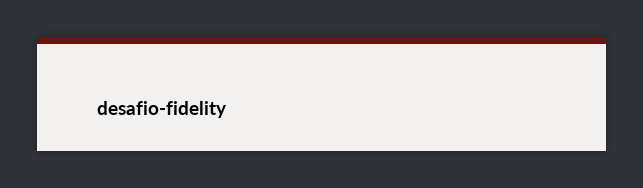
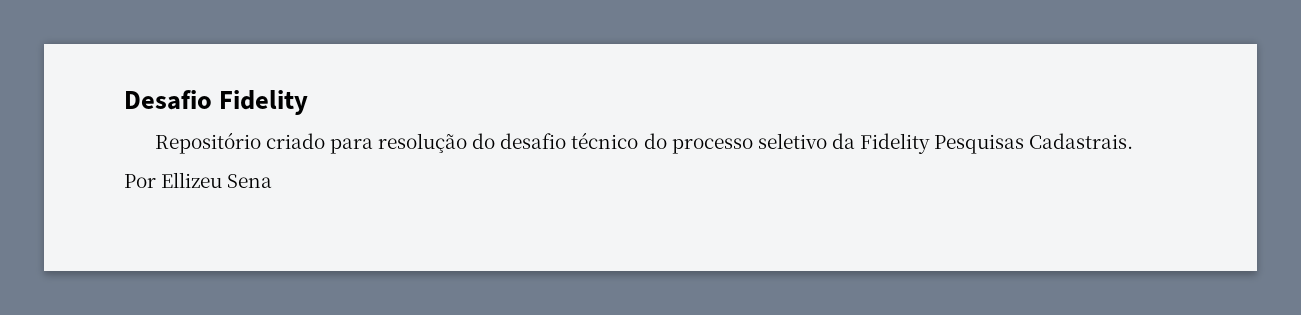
[97,101,227,118] desafio-fidelity -> [124,90,309,115] [154,132,1134,154] [124,172,273,188] Desafio Fidelity // Repositório criado para resolução do desafio técnico do processo seletivo da Fidelity Pesquisas Cadastrais. // Por Ellizeu Sena

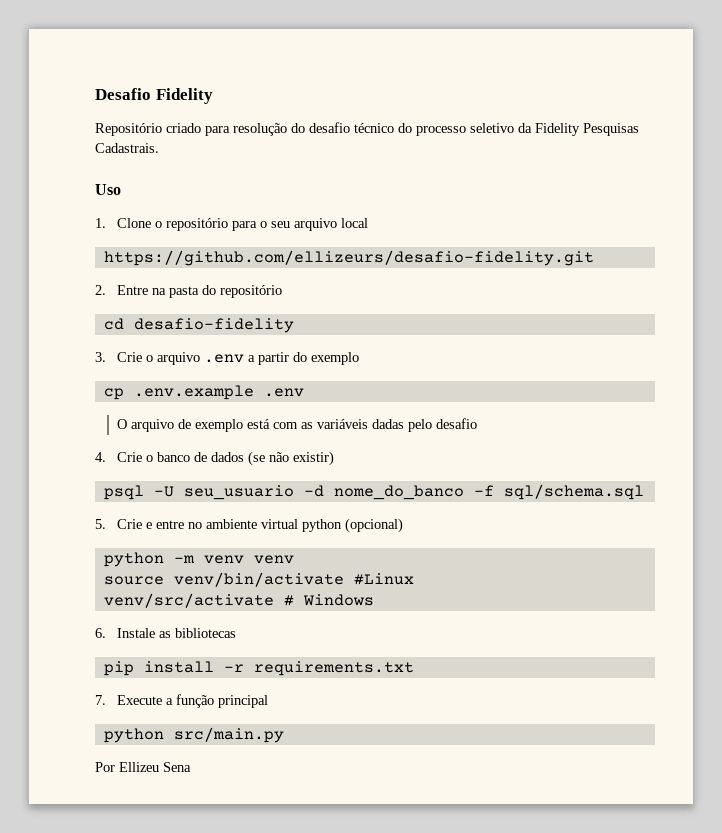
(1134, 141) none -> [95,184,121,195] [95,218,369,231] [103,250,594,266] [95,285,283,298] [103,318,294,333] [95,352,360,365] [103,385,304,400] [117,418,478,432] [95,451,335,466] [103,484,644,500] [95,518,404,533] [103,552,294,567] [103,572,414,587] [103,593,374,608] [95,628,237,638] [103,661,414,676] [95,694,269,708] [103,727,284,743] // Uso // 1. Clone o repositório para o seu arquivo local // https://github.com/ellizeurs/desafio-fidelity.git // 2. Entre na pasta do repositório // cd desafio-fidelity // 3. Crie o arquivo .env a partir do exemplo // cp .env.example .env // O arquivo de exemplo está com as variáveis dadas pelo desafio // 4. Crie o banco de dados (se não existir) // psql -U seu_usuario -d nome_do_banco -f sql/schema.sql // 5. Crie e entre no ambiente virtual python (opcional) // python -m venv venv // source venv/bin/activate #Linux // venv/src/activate # Windows // 6. Instale as bibliotecas // pip install -r requirements.txt // 7. Execute a função principal // python src/main.py

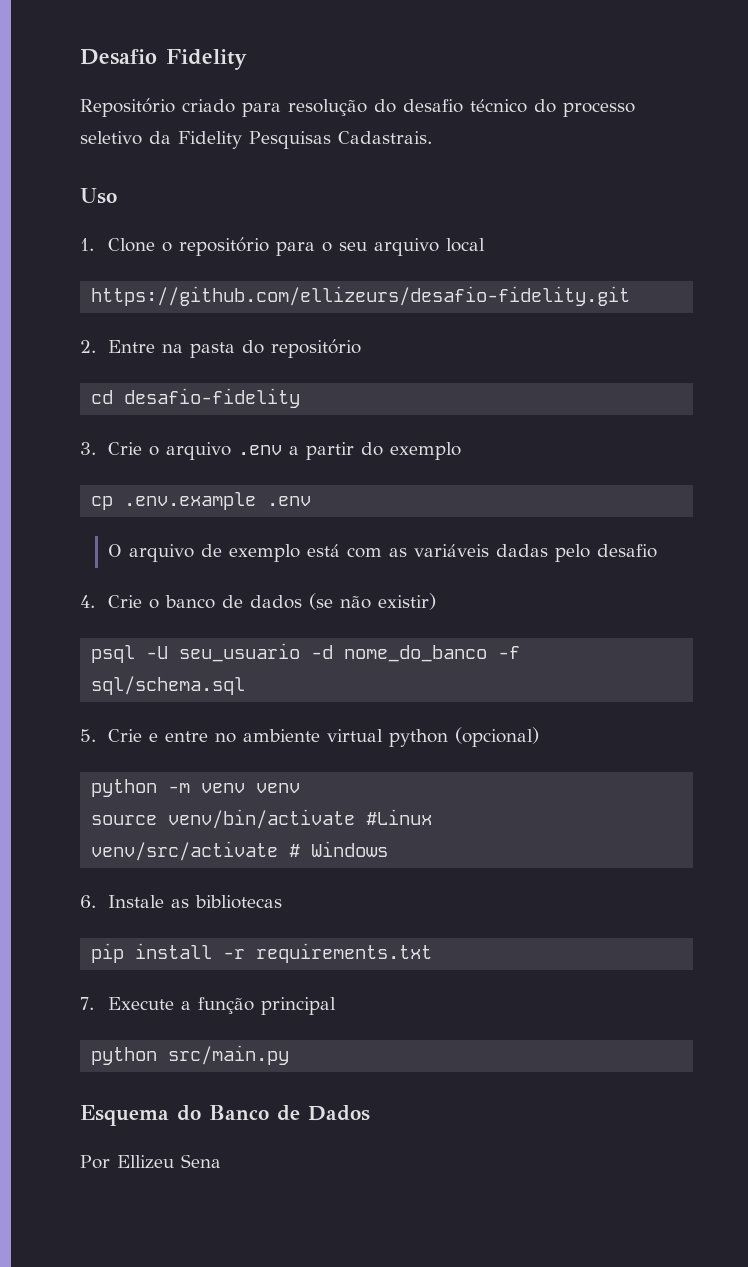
(284, 735) none -> [80,1105,370,1126] // Esquema do Banco de Dados

